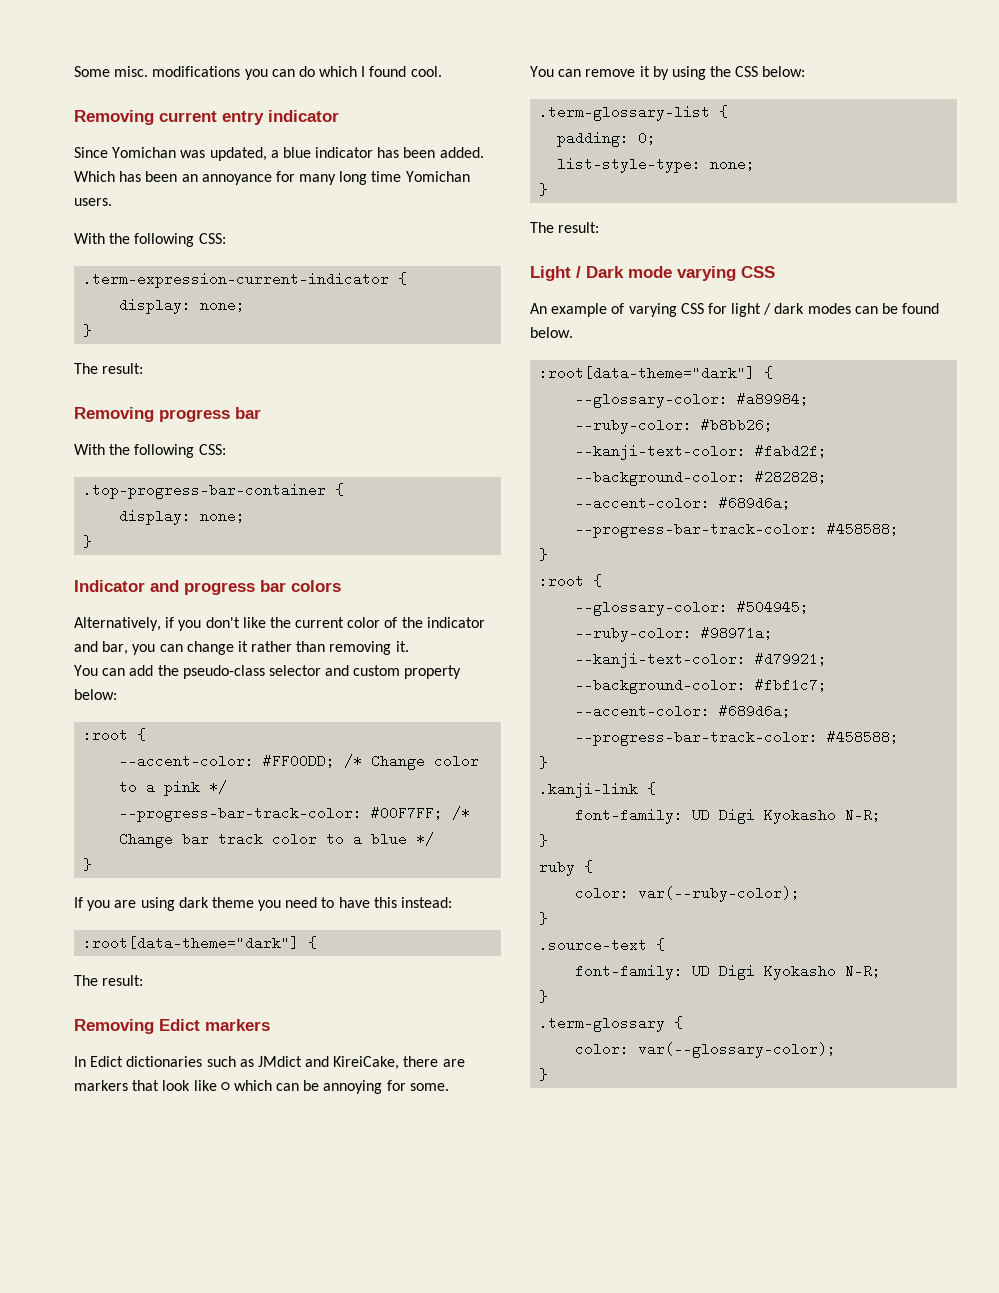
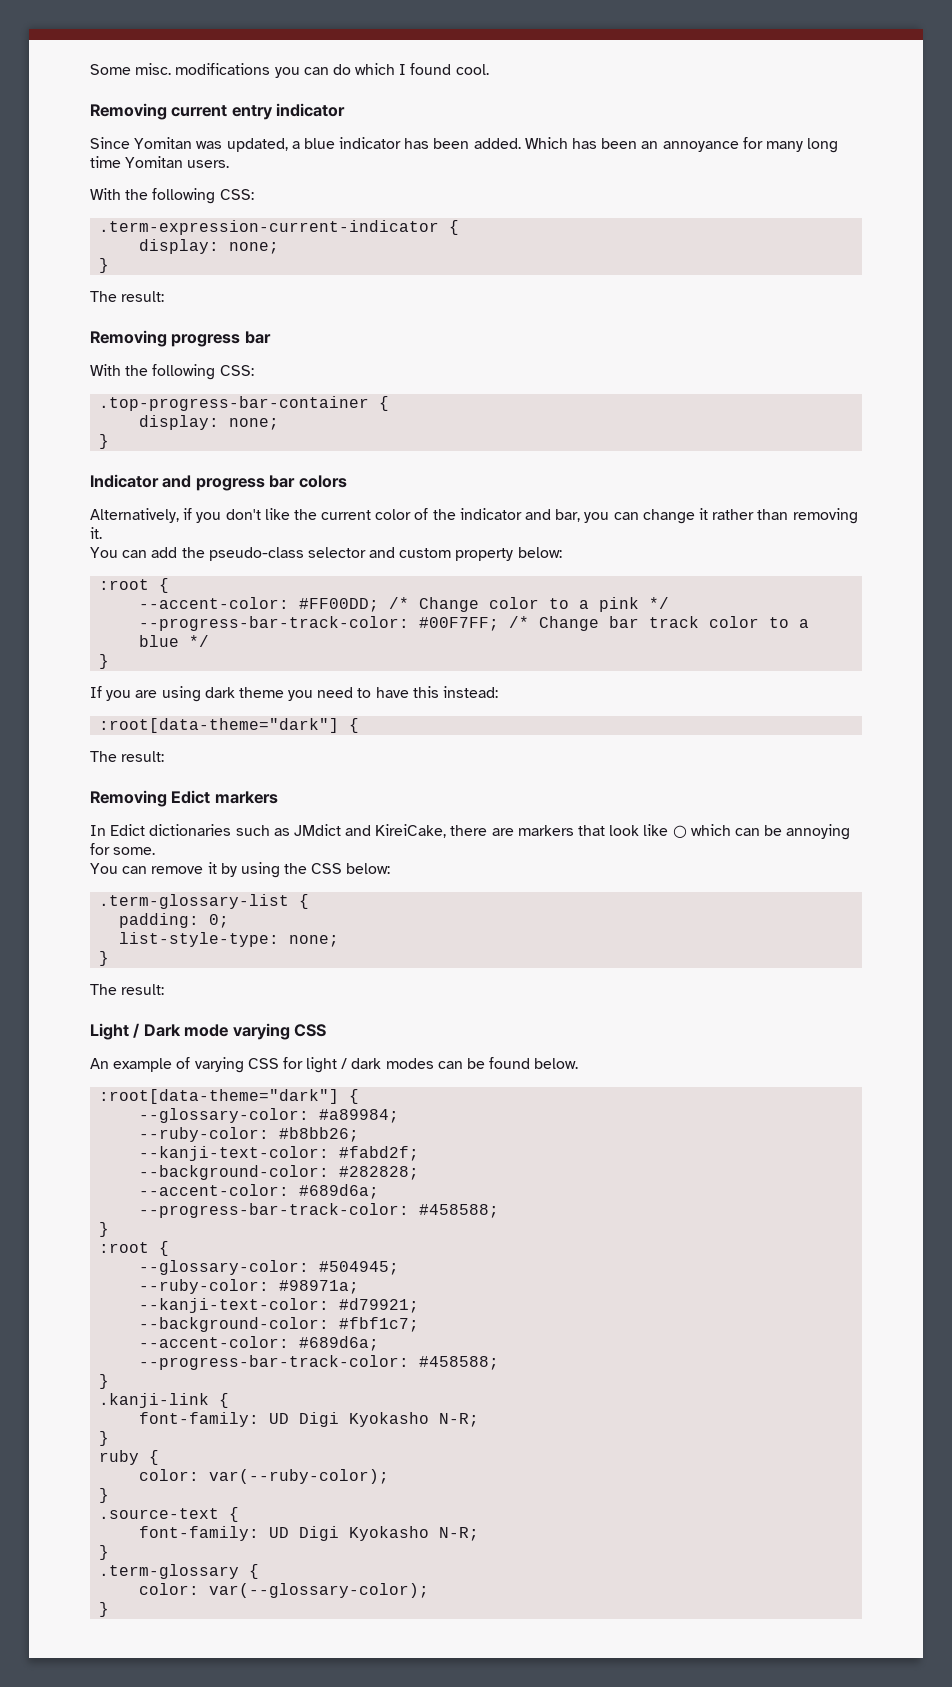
[112,147,177,158] Yomichan -> [134,137,193,149] Yomitan
[405,171,470,182] Yomichan -> [125,156,184,168] Yomitan

